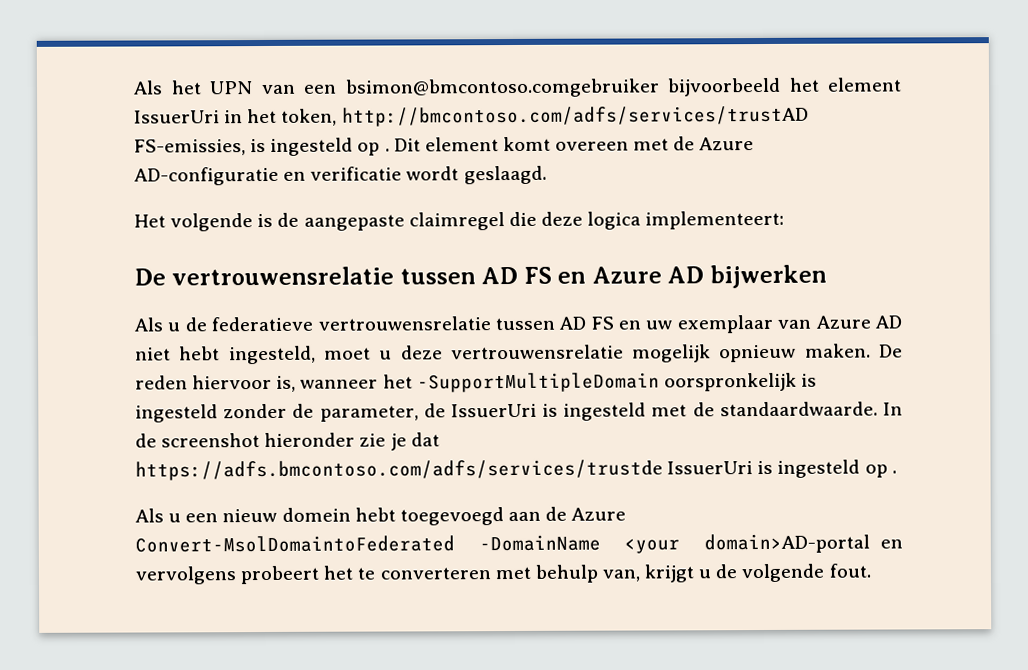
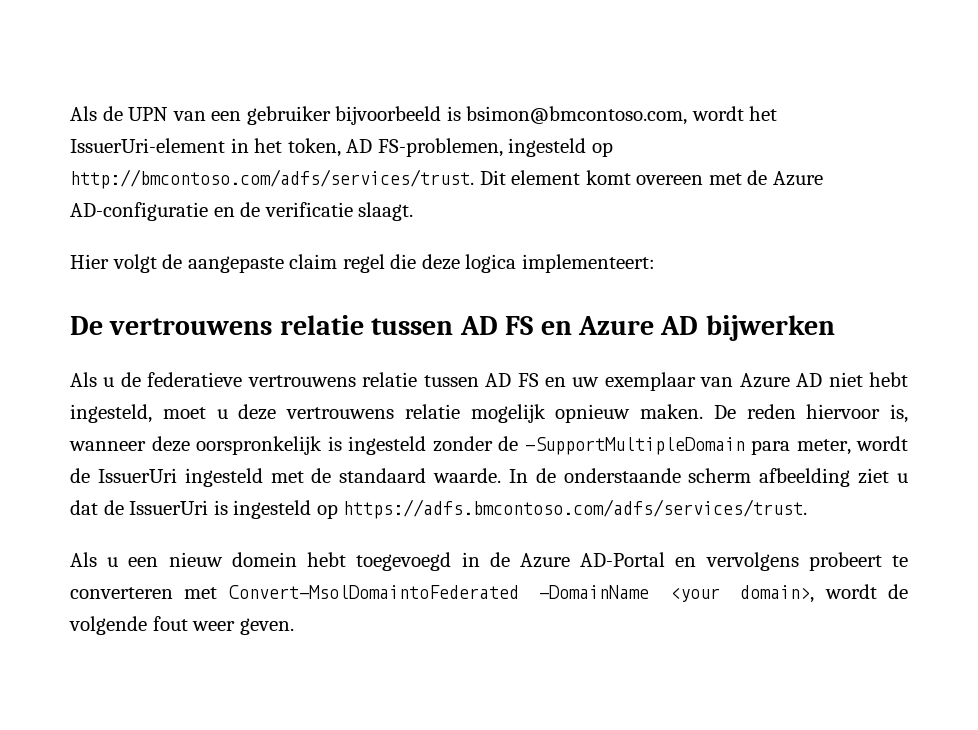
[133,80,202,95] Als het -> [70,106,123,121] Als de
[344,77,902,98] [134,105,809,127] [134,137,390,156] bsimon@bmcontoso.comgebruiker bijvoorbeeld het element IssuerUri in het token, http://bmcontoso.com/adfs/services/trustAD FS-emissies, is ingesteld op . -> [246,106,778,125] [70,138,613,157] [70,169,474,189] gebruiker bijvoorbeeld is bsimon@bmcontoso.com, wordt het IssuerUri-element in het token, AD FS-problemen, ingesteld op http://bmcontoso.com/adfs/services/trust.
[310,165,547,185] [134,212,505,232] verificatie wordt geslaagd. // Het volgende is de aangepaste claimregel -> [240,202,414,221] [70,254,385,273] de verificatie slaagt. // Hier volgt de aangepaste claim regel
[171,266,395,286] vertrouwensrelatie -> [109,315,364,335] vertrouwens relatie
[317,316,491,331] vertrouwensrelatie -> [247,372,418,387] vertrouwens relatie
[450,344,624,360] vertrouwensrelatie -> [286,404,460,419] vertrouwens relatie
[382,372,660,393] het -SupportMultipleDomain -> [151,436,190,452] deze
[319,401,904,422] [135,432,440,451] [135,459,897,481] parameter, de IssuerUri is ingesteld met de standaardwaarde. In de screenshot hieronder zie je dat https://adfs.bmcontoso.com/adfs/services/trustde IssuerUri is ingesteld op . -> [524,436,908,455] [70,468,908,487] [70,499,808,519] -SupportMultipleDomain para meter, wordt de IssuerUri ingesteld met de standaard waarde. In de onderstaande scherm afbeelding ziet u dat de IssuerUri is ingesteld op https://adfs.bmcontoso.com/adfs/services/trust.
[507,506,627,522] [135,533,903,554] [135,563,871,585] aan de Azure Convert-MsolDomaintoFederated -DomainName <your domain>AD-portal en vervolgens probeert het te converteren met behulp van, krijgt u de volgende fout. -> [461,552,908,571] [70,584,908,603] [69,616,294,635] in de Azure AD-Portal en vervolgens probeert te converteren met Convert-MsolDomaintoFederated -DomainName <your domain>, wordt de volgende fout weer geven.

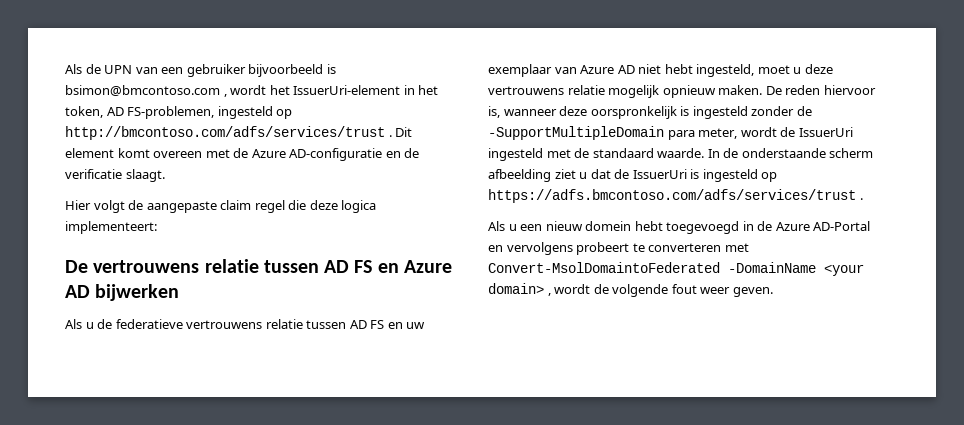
[466,106,688,125] bsimon@bmcontoso.com, -> [65,85,227,97] bsimon@bmcontoso.com ,
[70,169,474,189] http://bmcontoso.com/adfs/services/trust. -> [65,126,392,140] http://bmcontoso.com/adfs/services/trust .
[343,499,808,519] https://adfs.bmcontoso.com/adfs/services/trust. -> [488,189,863,203] https://adfs.bmcontoso.com/adfs/services/trust .
[740,585,815,603] domain>, -> [488,283,551,296] domain> ,

